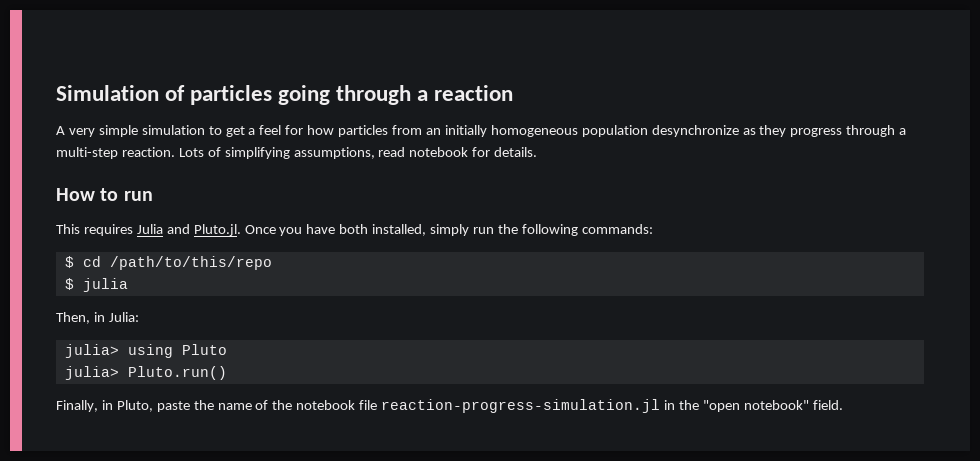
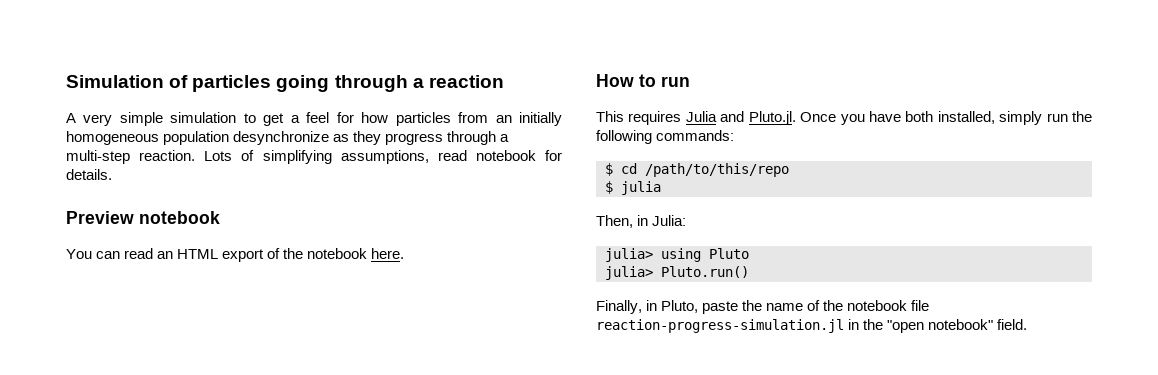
(538, 152) none -> [66,211,220,224] [66,248,405,262] // Preview notebook // You can read an HTML export of the notebook here.

